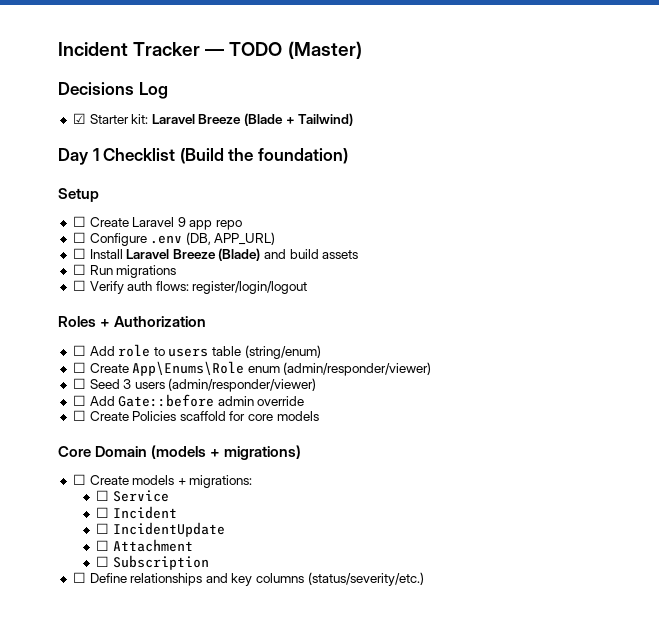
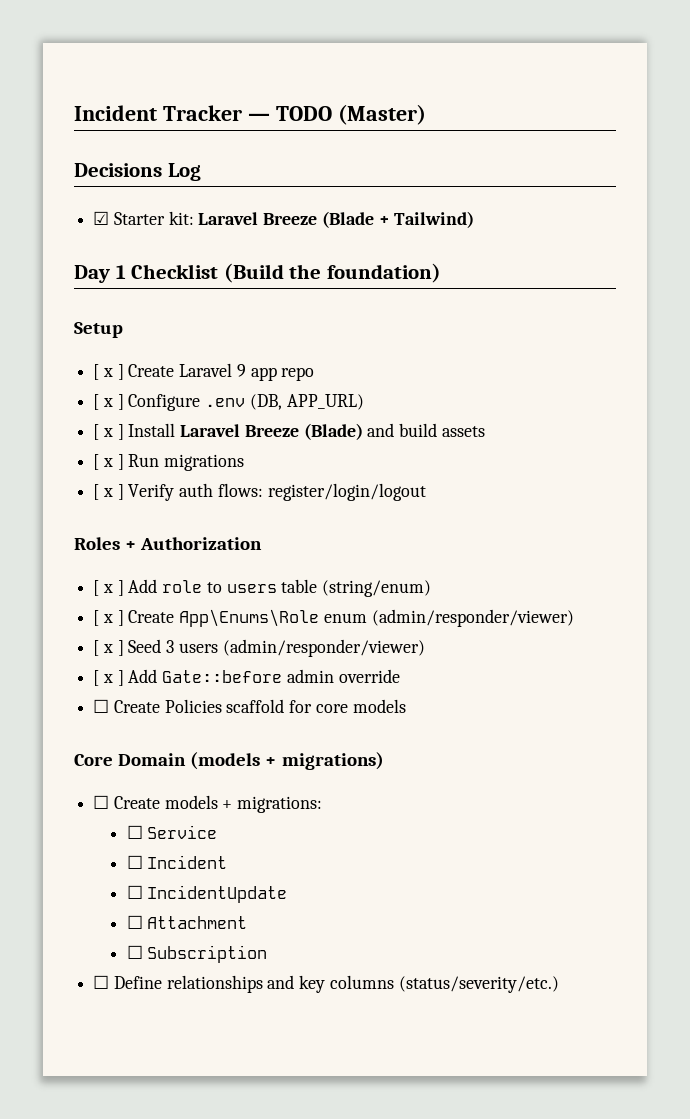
[72,216,86,227] ☐ -> [93,364,124,380] [ x ]
[72,232,86,243] ☐ -> [93,394,124,410] [ x ]
[72,248,86,259] ☐ -> [93,424,124,440] [ x ]
[72,264,86,275] ☐ -> [93,454,124,470] [ x ]
[72,280,86,291] ☐ -> [93,484,124,500] [ x ]
[72,345,86,356] ☐ -> [93,580,124,596] [ x ]
[72,362,86,373] ☐ -> [93,610,124,626] [ x ]
[72,378,86,389] ☐ -> [93,640,124,656] [ x ]
[72,395,86,406] ☐ -> [93,670,124,686] [ x ]

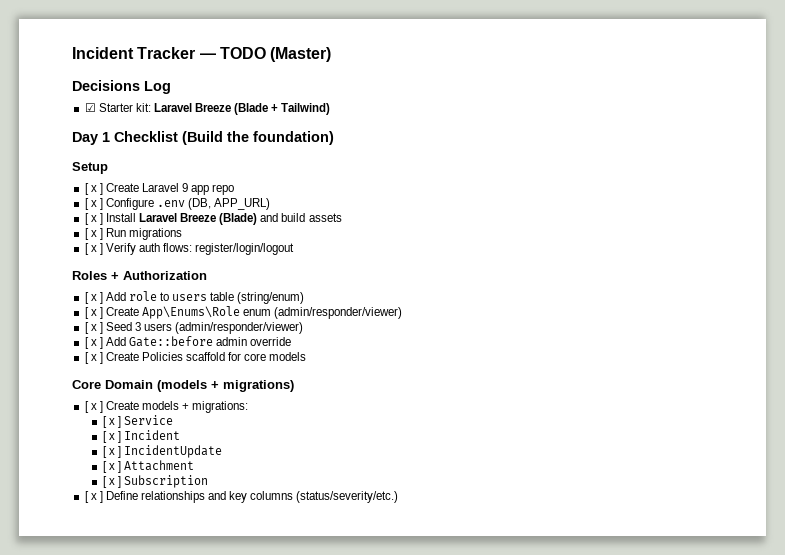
[93,699,110,713] ☐ -> [84,352,103,364] [ x ]
[93,795,110,809] ☐ -> [84,401,103,413] [ x ]
[126,825,218,839] [126,855,228,869] [126,885,288,903] [126,915,248,929] [126,945,268,963] [93,975,110,989] ☐ Service // ☐ Incident // ☐ IncidentUpdate // ☐ Attachment // ☐ Subscription // ☐ -> [102,415,173,428] [102,430,180,443] [102,445,222,458] [102,460,194,473] [102,475,208,488] [84,491,103,503] [ x ] Service // [ x ] Incident // [ x ] IncidentUpdate // [ x ] Attachment // [ x ] Subscription // [ x ]

